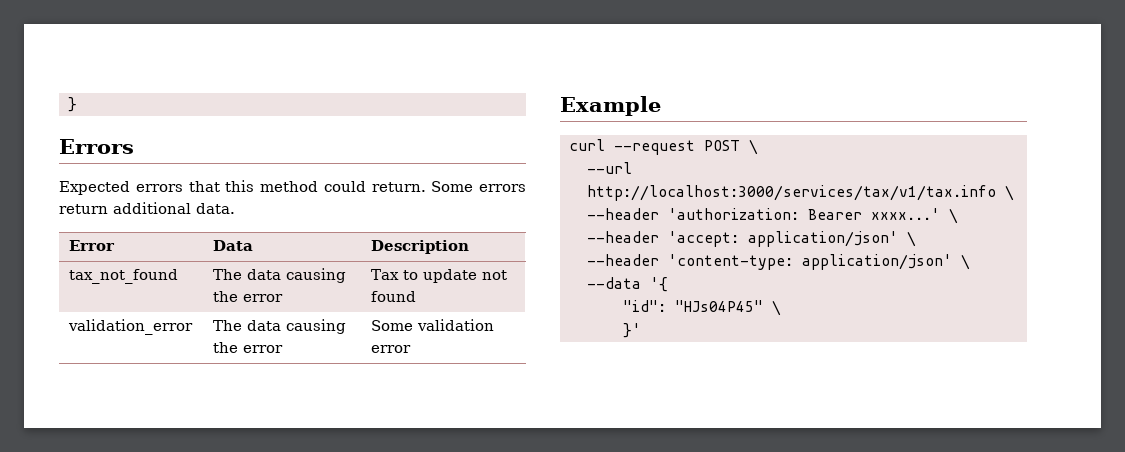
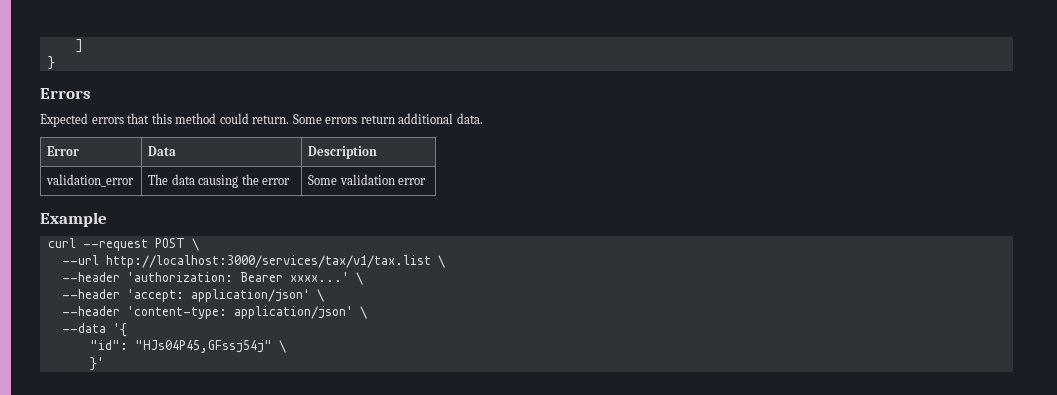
(67, 104) none -> [75,39,83,53] ] //
[69,269,179,284] [213,268,347,283] [213,291,284,302] [371,269,508,283] [371,291,417,302] // tax_not_found | The data causing the error | Tax to update not found -> (378, 152) none
[586,185,996,201] http://localhost:3000/services/tax/v1/tax.info -> [105,255,431,268] http://localhost:3000/services/tax/v1/tax.list
[674,300,763,312] "HJs04P45" -> [134,340,272,353] "HJs04P45,GFssj54j"

